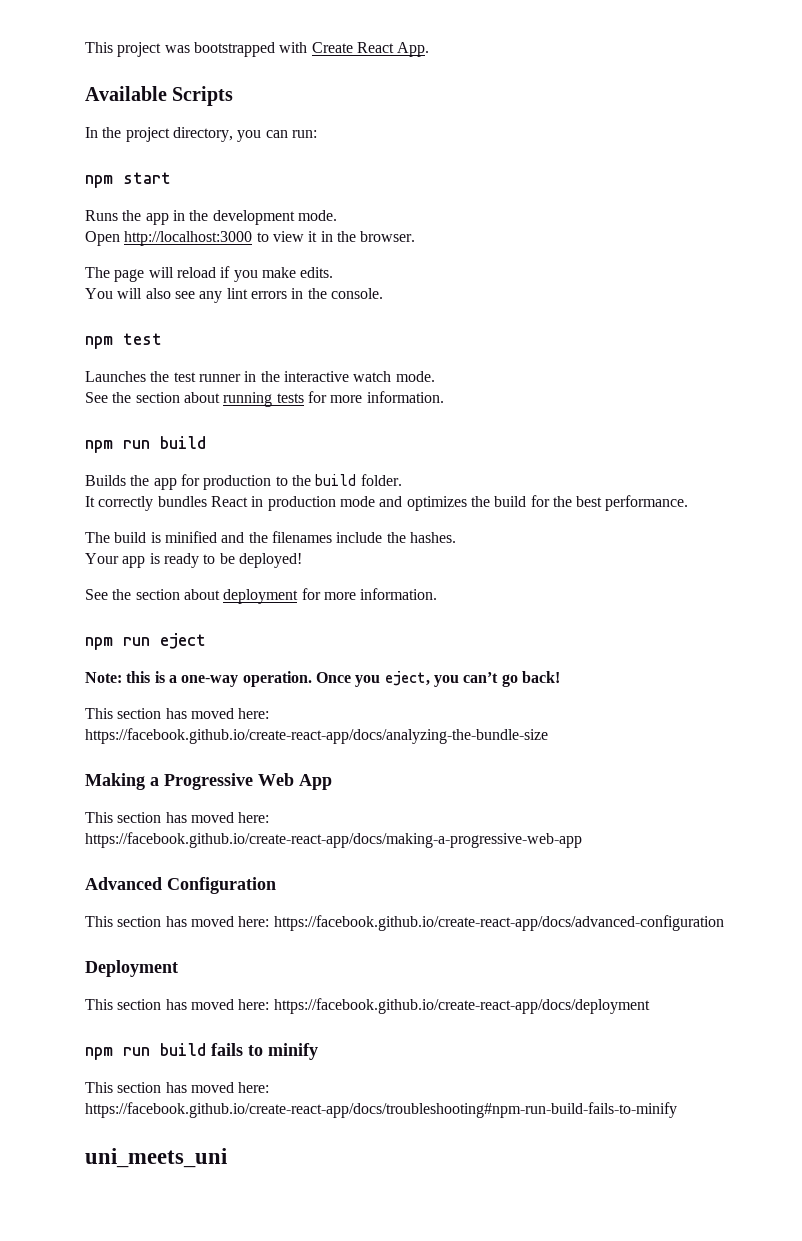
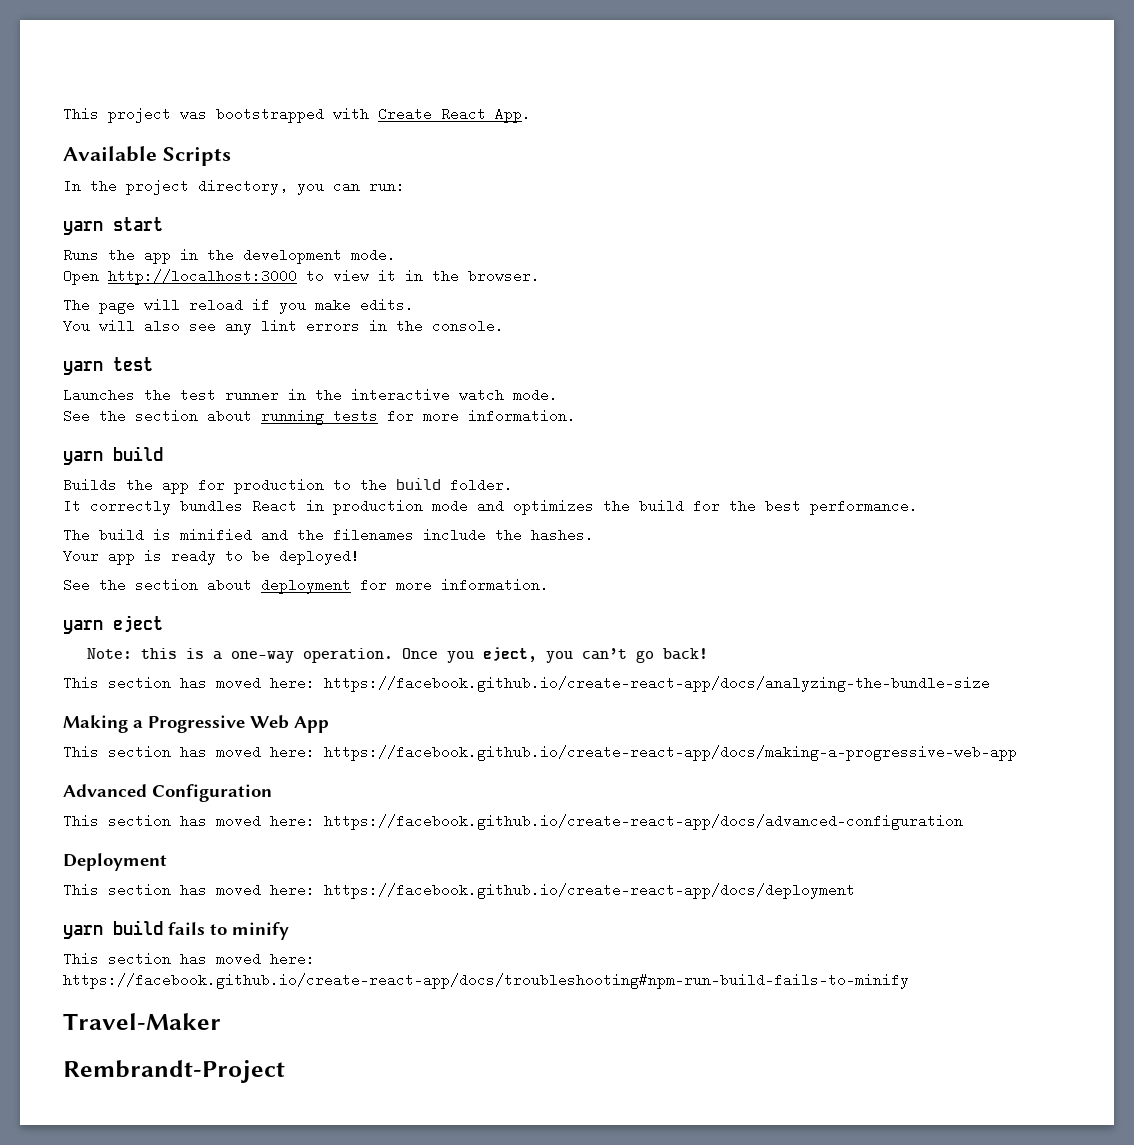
[85,175,113,188] npm -> [63,221,103,235] yarn
[85,336,113,349] npm -> [63,361,103,375] yarn
[85,440,150,453] npm run -> [63,451,103,465] yarn
[85,637,150,650] npm run -> [63,620,103,634] yarn
[85,1047,150,1060] npm run -> [63,925,103,939] yarn
[85,1148,227,1168] uni_meets_uni -> [63,1013,221,1030] [63,1060,285,1083] Travel-Maker // Rembrandt-Project

